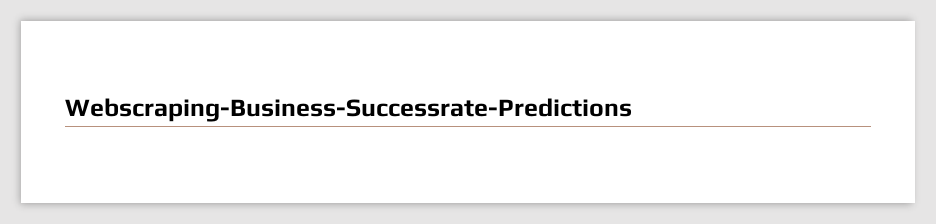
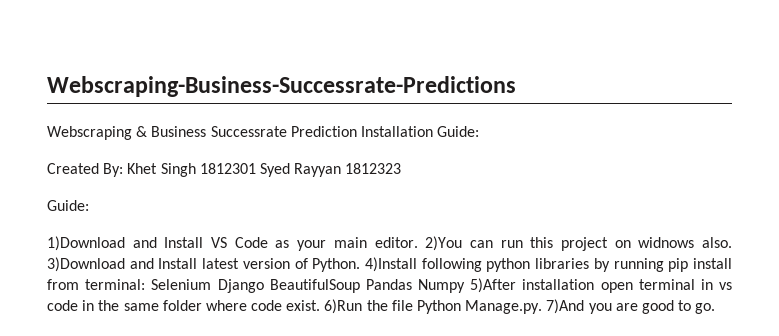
(632, 110) none -> [47,126,480,140] [47,163,402,177] [47,200,89,211] [47,236,732,251] [47,257,732,272] [47,278,732,293] [47,299,716,314] // Webscraping & Business Successrate Prediction Installation Guide: // Created By: Khet Singh 1812301 Syed Rayyan 1812323 // Guide: // 1)Download and Install VS Code as your main editor. 2)You can run this project on widnows also. 3)Download and Install latest version of Python. 4)Install following python libraries by running pip install from terminal: Selenium Django BeautifulSoup Pandas Numpy 5)After installation open terminal in vs code in the same folder where code exist. 6)Run the file Python Manage.py. 7)And you are good to go.

